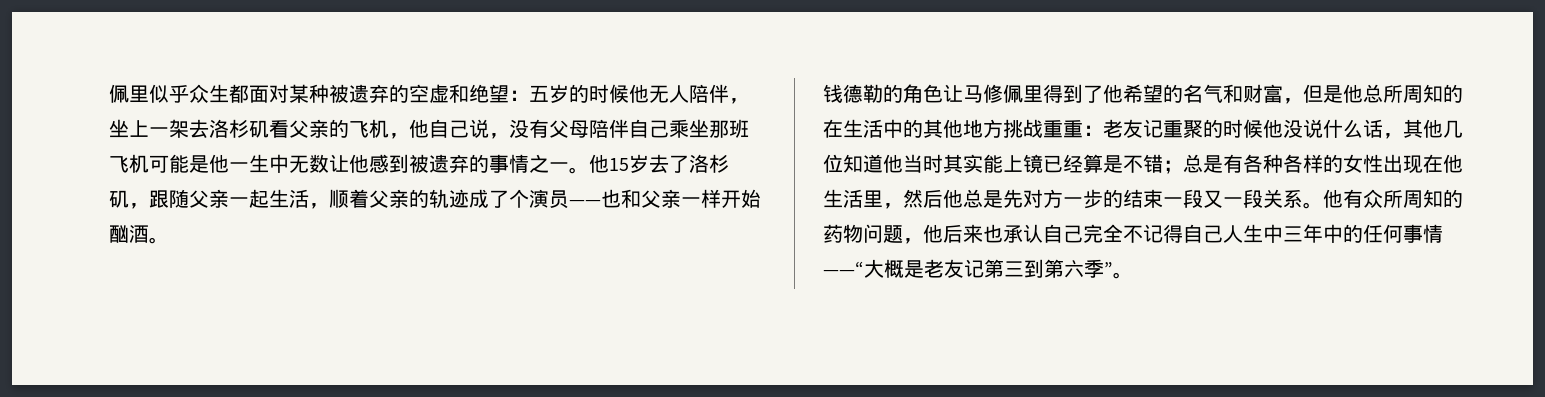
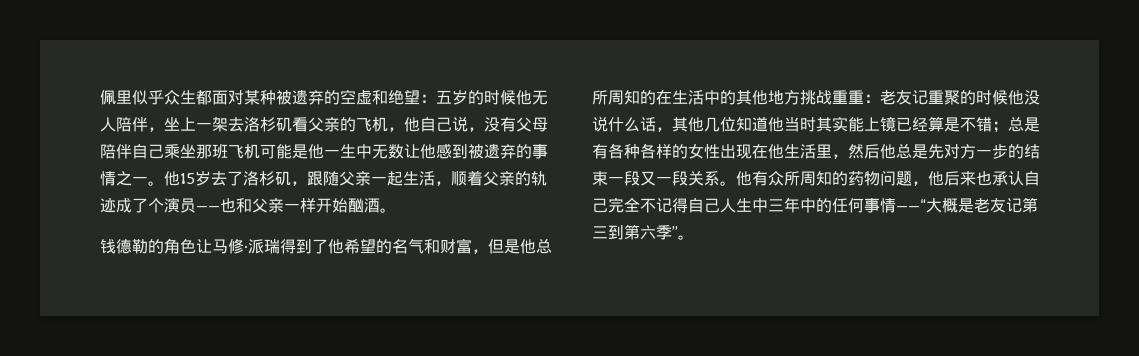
[1003,84,1043,103] 佩里 -> [244,239,280,254] ·派瑞

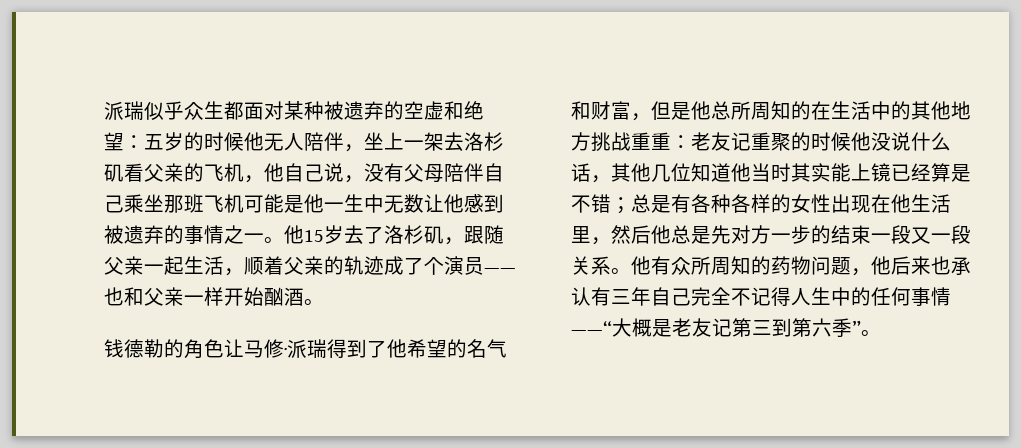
[100,90,132,105] 佩里 -> [104,101,144,120] 派瑞
(1024, 178) none -> [591,287,651,306] 有三年
[688,197,800,213] 自己人生中三年 -> [791,287,831,306] 人生

